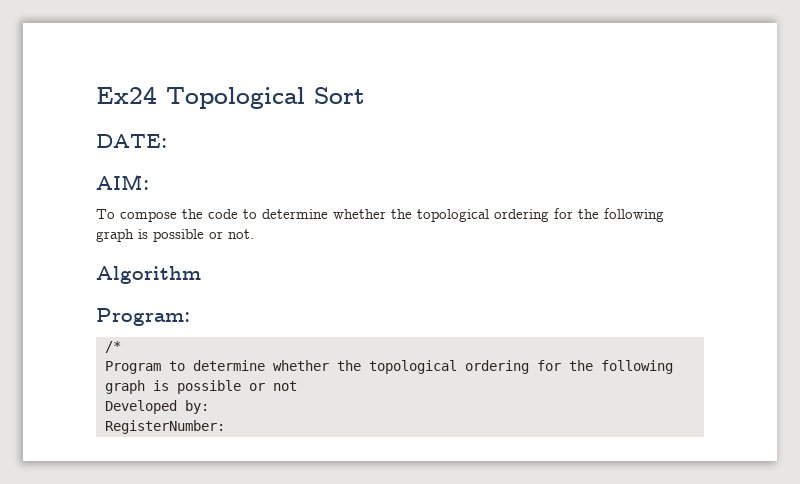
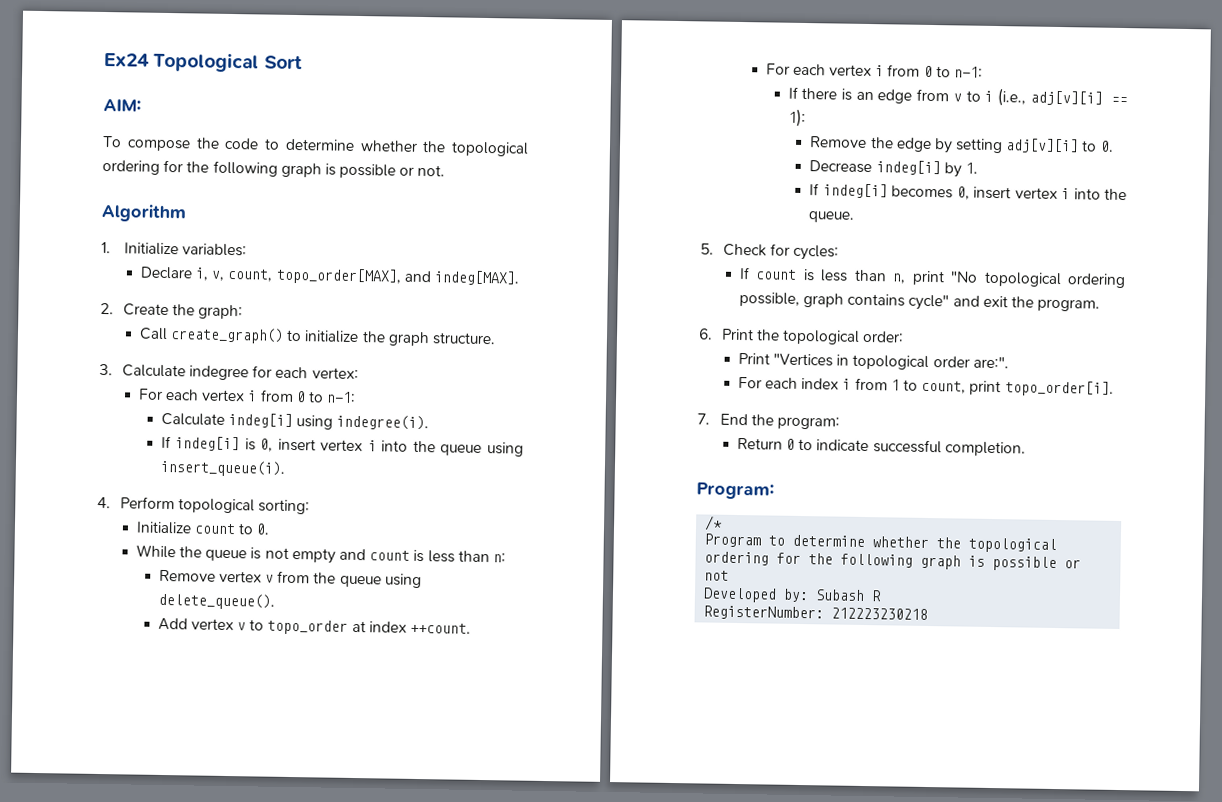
[96,134,167,148] // DATE: -> (303, 62) none
(201, 275) none -> [101,241,248,257] [139,266,520,286] [100,302,244,320] [138,327,496,347] [99,363,359,381] [137,388,357,403] [160,412,430,431] [160,435,524,457] [159,459,286,477] [97,496,311,515] [135,521,271,535] [135,544,506,564] [158,569,422,589] [157,592,275,610] [157,617,471,635] [765,63,983,78] [787,86,1128,107] [787,108,806,128] [810,136,1114,154] [809,160,978,178] [809,183,1127,201] [808,211,856,223] [700,243,840,261] [738,266,1126,289] [738,291,1101,312] [698,328,905,345] [737,352,1009,370] [737,376,1114,397] [697,413,841,430] [736,437,1026,457] // 1. Initialize variables: // Declare i, v, count, topo_order[MAX], and indeg[MAX]. // 2. Create the graph: // Call create_graph() to initialize the graph structure. // 3. Calculate indegree for each vertex: // For each vertex i from 0 to n-1: // Calculate indeg[i] using indegree(i). // If indeg[i] is 0, insert vertex i into the queue using insert_queue(i). // 4. Perform topological sorting: // Initialize count to 0. // While the queue is not empty and count is less than n: // Remove vertex v from the queue using delete_queue(). // Add vertex v to topo_order at index ++count. // For each vertex i from 0 to n-1: // If there is an edge from v to i (i.e., adj[v][i] == 1): // Remove the edge by setting adj[v][i] to 0. // Decrease indeg[i] by 1. // If indeg[i] becomes 0, insert vertex i into the queue. // 5. Check for cycles: // If count is less than n, print "No topological ordering possible, graph contains cycle" and exit the program. // 6. Print the topological order: // Print "Vertices in topological order are:". // For each index i from 1 to count, print topo_order[i]. // 7. End the program: // Return 0 to indicate successful completion.
(209, 407) none -> [815,589,883,602] Subash R
(225, 427) none -> [831,607,929,621] 212223230218

